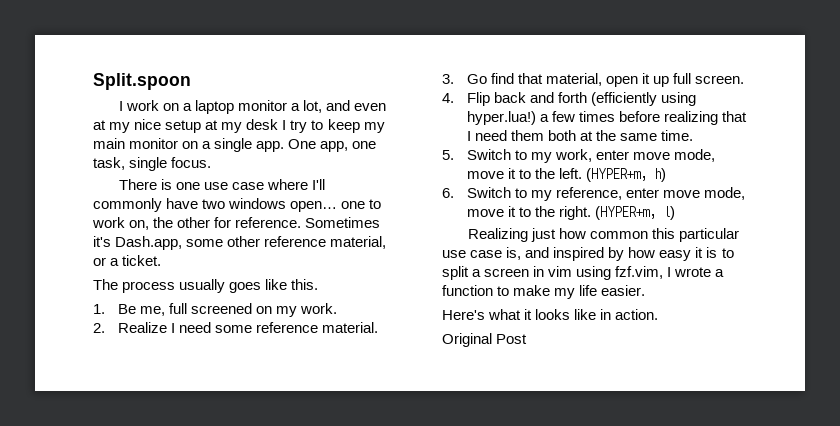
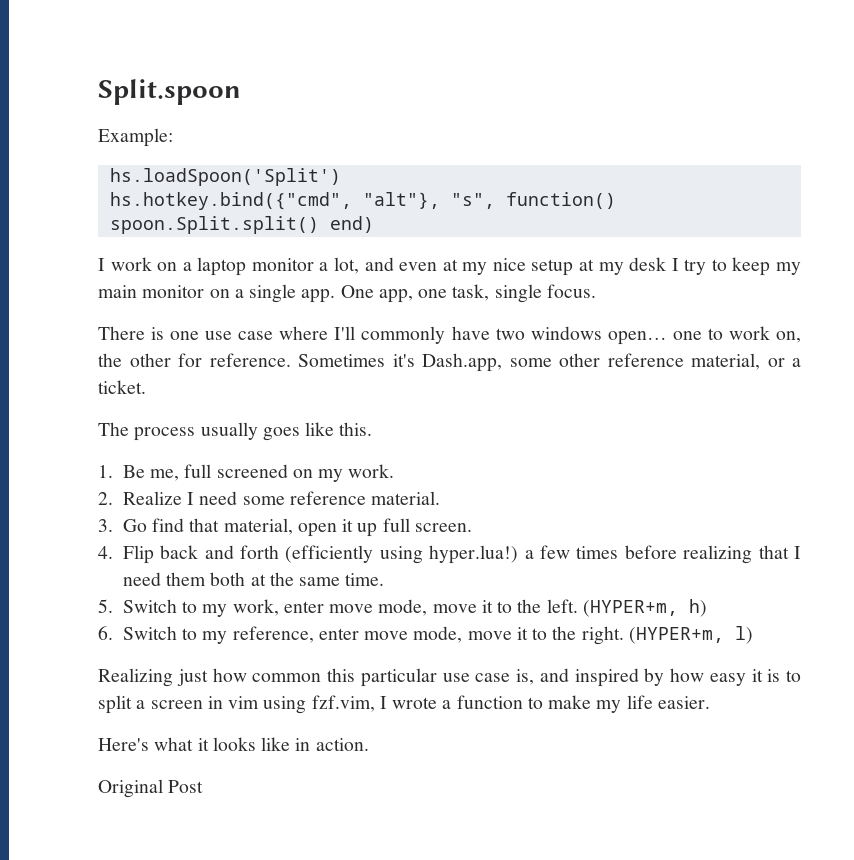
(191, 81) none -> [98,128,173,147] [109,168,341,186] [109,192,616,210] [109,216,374,234] // Example: // hs.loadSpoon('Split') // hs.hotkey.bind({"cmd", "alt"}, "s", function() spoon.Split.split() end)

